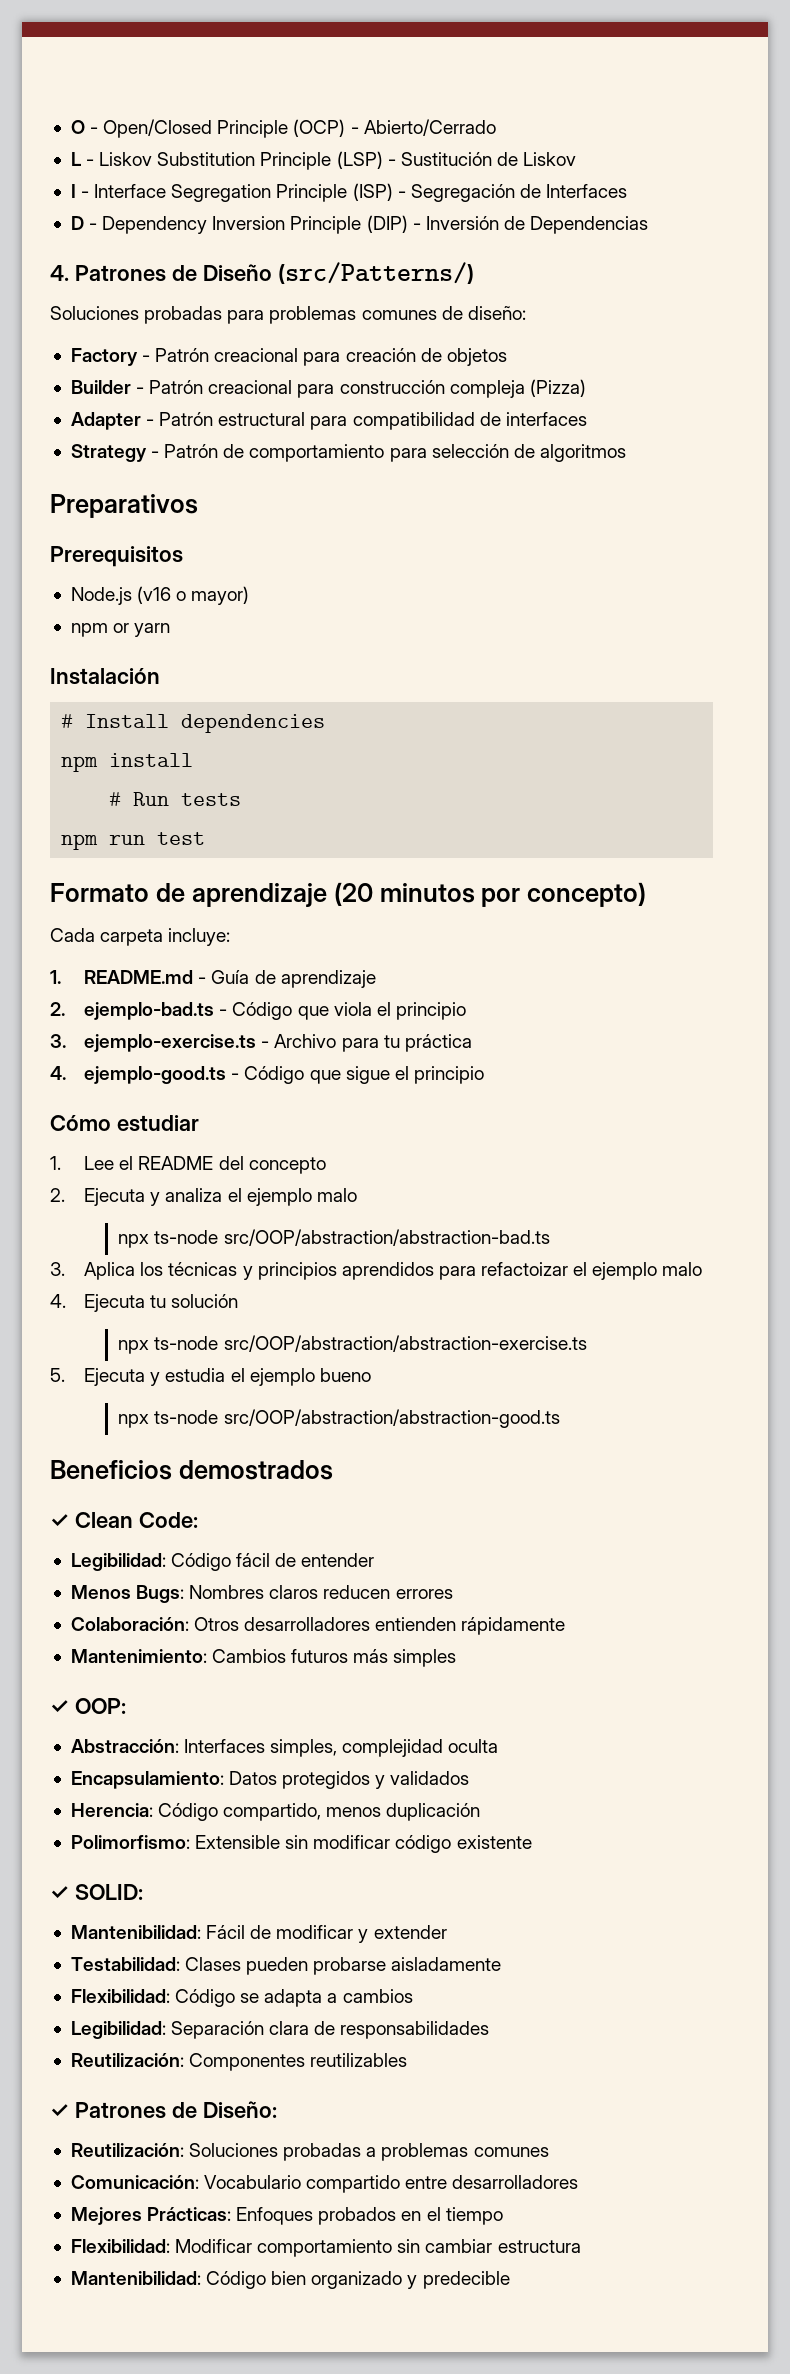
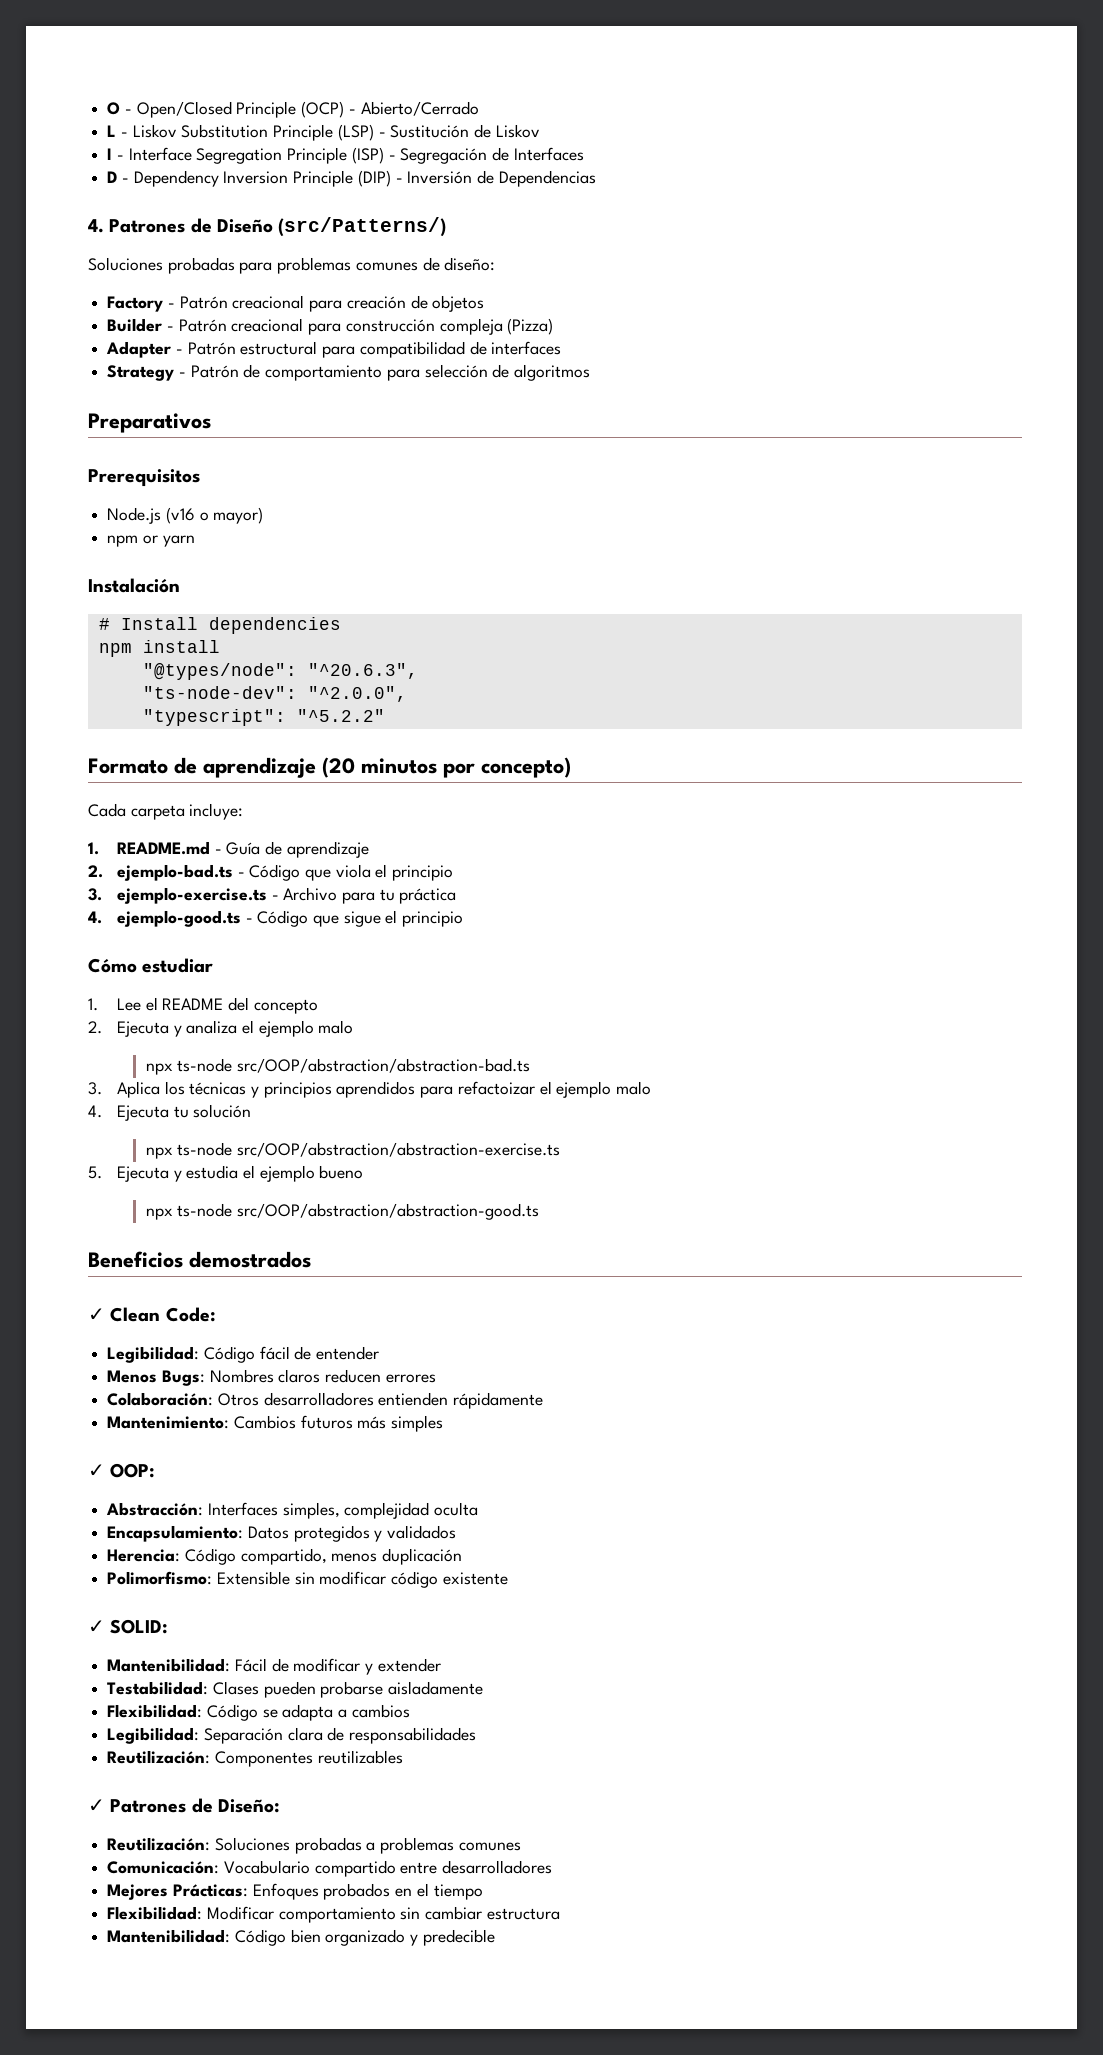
[109,792,242,806] [61,832,206,850] # Run tests // npm run test -> [142,663,418,680] [142,686,407,702] [142,709,385,726] "@types/node": "^20.6.3", // "ts-node-dev": "^2.0.0", // "typescript": "^5.2.2"

